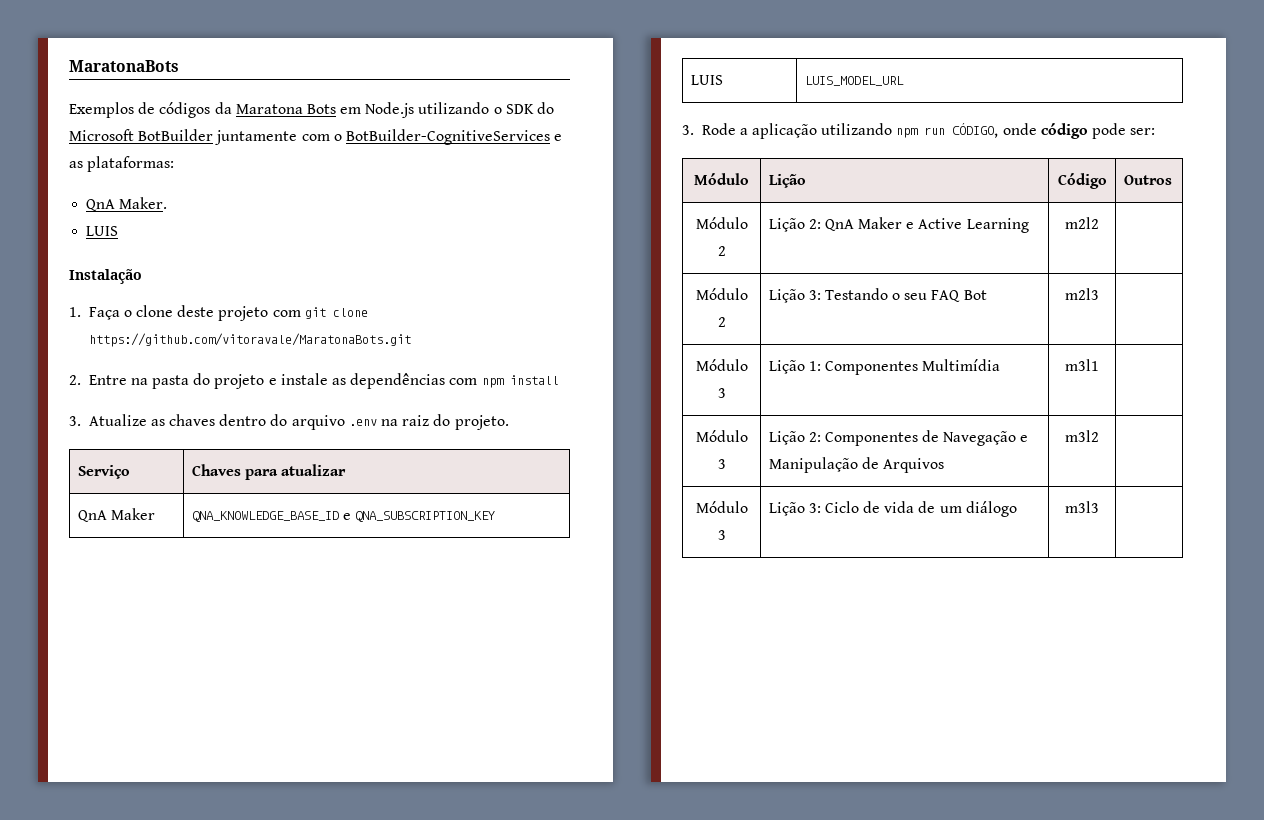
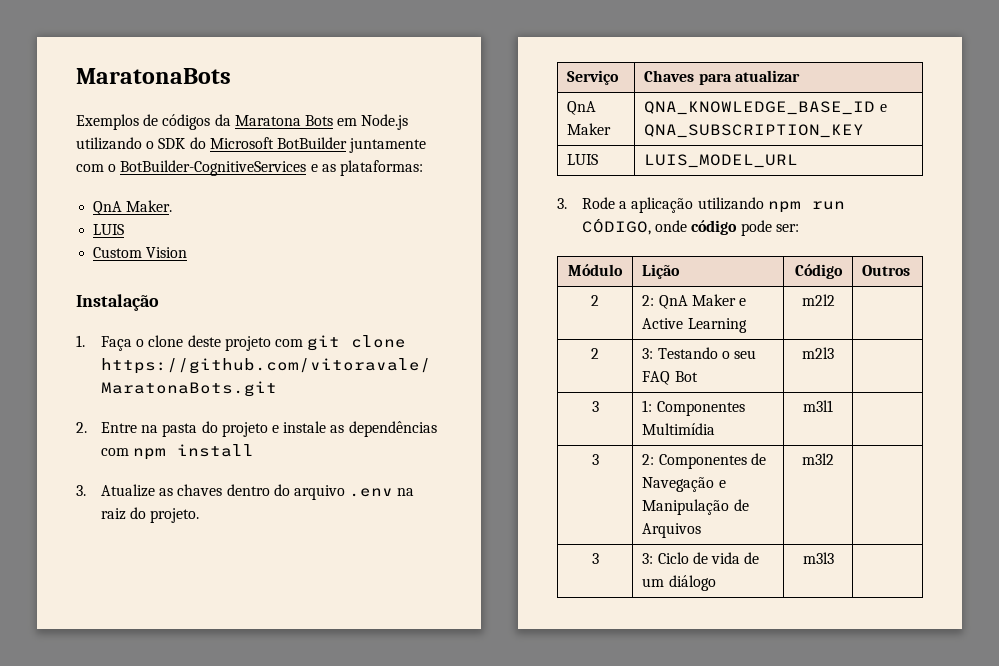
(119, 231) none -> [93,247,188,258] // Custom Vision
[695,217,748,229] [717,246,726,256] [768,218,805,232] Módulo 2 | Lição -> [591,295,599,306] 2 |
[695,288,748,300] [717,317,726,327] [768,289,805,303] Módulo 2 | Lição -> [591,348,599,359] 2 |
[695,359,748,371] [717,388,726,398] [768,360,805,374] Módulo 3 | Lição -> [591,401,599,412] 3 |
[695,430,748,442] [717,459,726,469] [768,431,805,445] Módulo 3 | Lição -> [591,454,599,465] 3 |
[695,501,748,513] [717,530,726,540] [768,502,805,516] Módulo 3 | Lição -> [591,553,599,564] 3 |

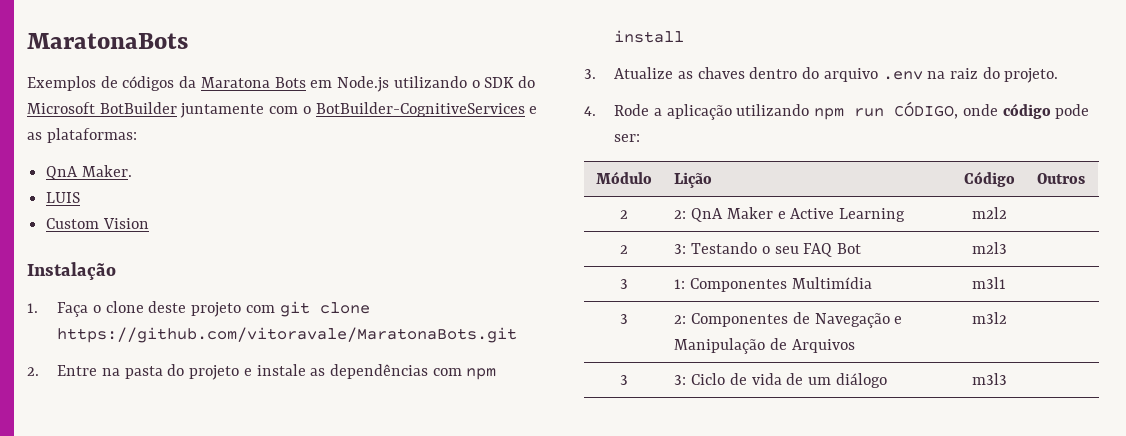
[567,70,620,85] [644,70,800,85] [567,101,597,115] [567,123,612,135] [644,101,887,115] [644,124,865,138] [567,154,599,165] [644,154,799,168] [557,198,567,209] // Serviço | Chaves para atualizar // QnA Maker | QNA_KNOWLEDGE_BASE_ID e QNA_SUBSCRIPTION_KEY // LUIS | LUIS_MODEL_URL // 3. -> [584,106,596,116] // 4.

